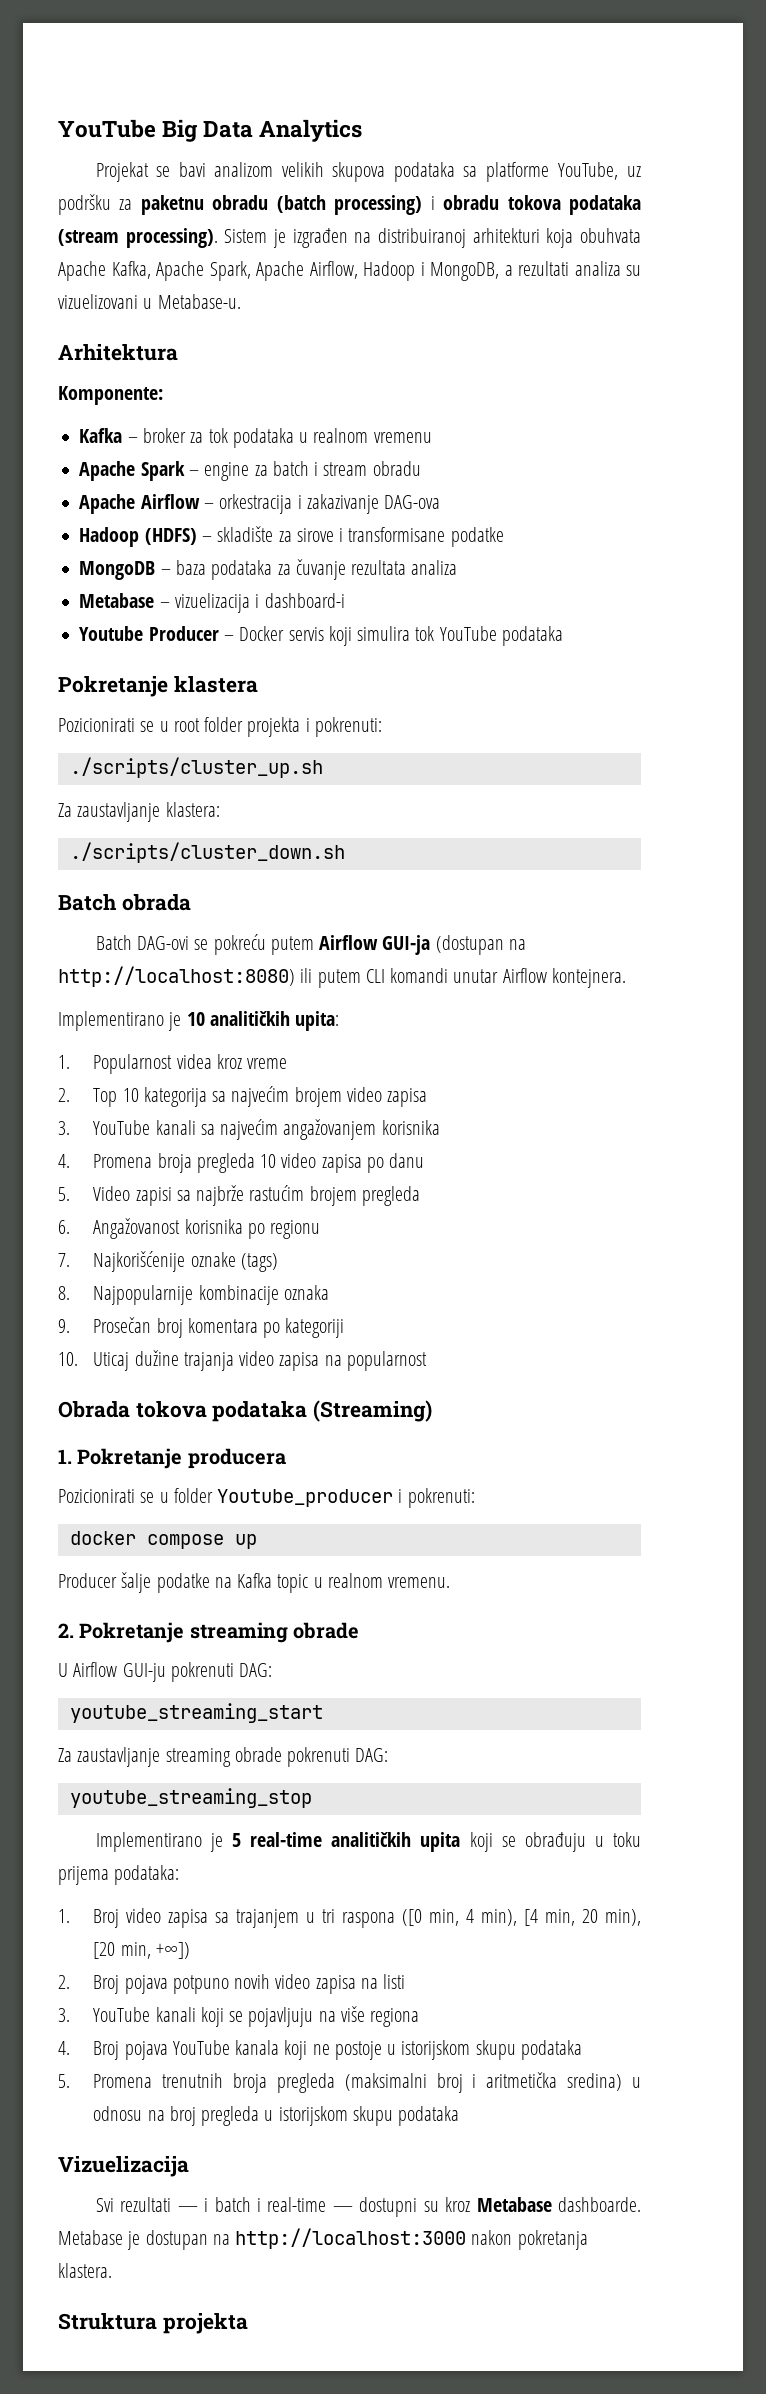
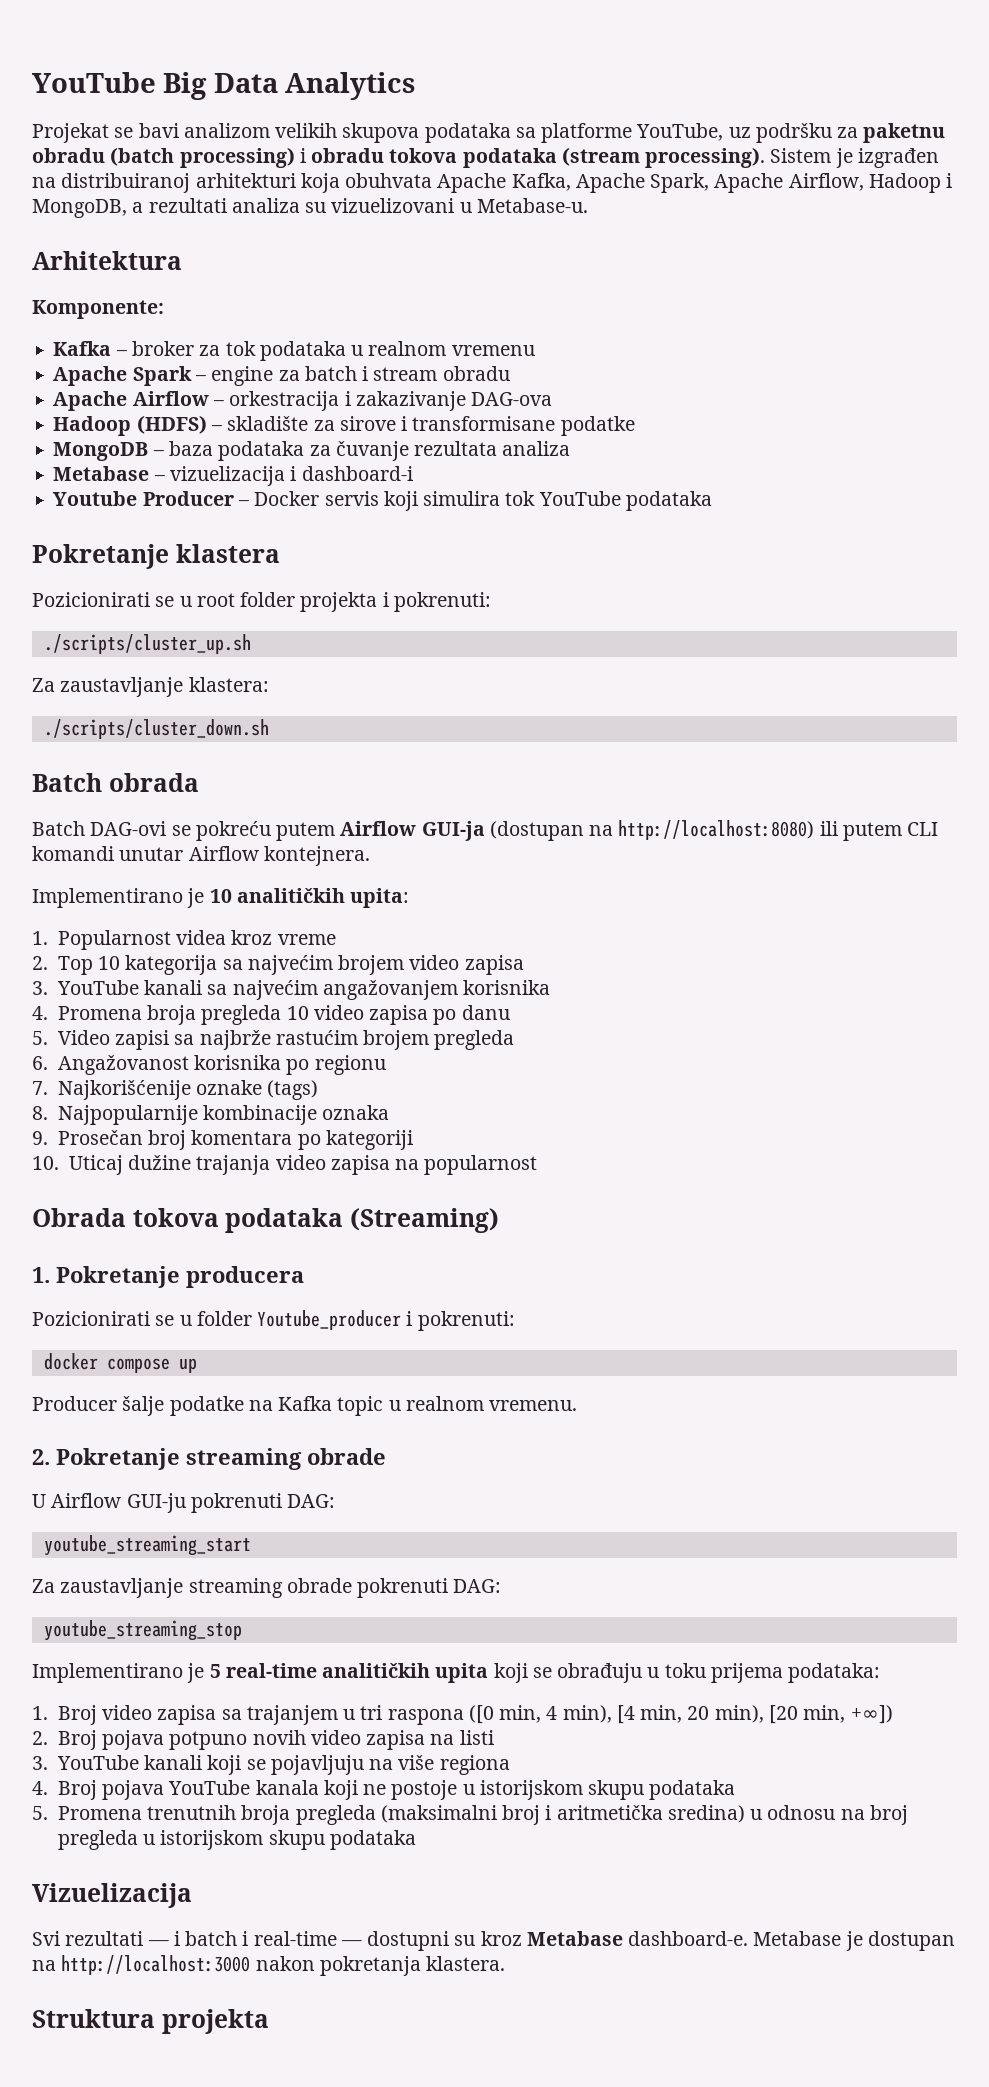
[557,2197,641,2212] dashboarde. -> [628,1931,749,1946] dashboard-e.

